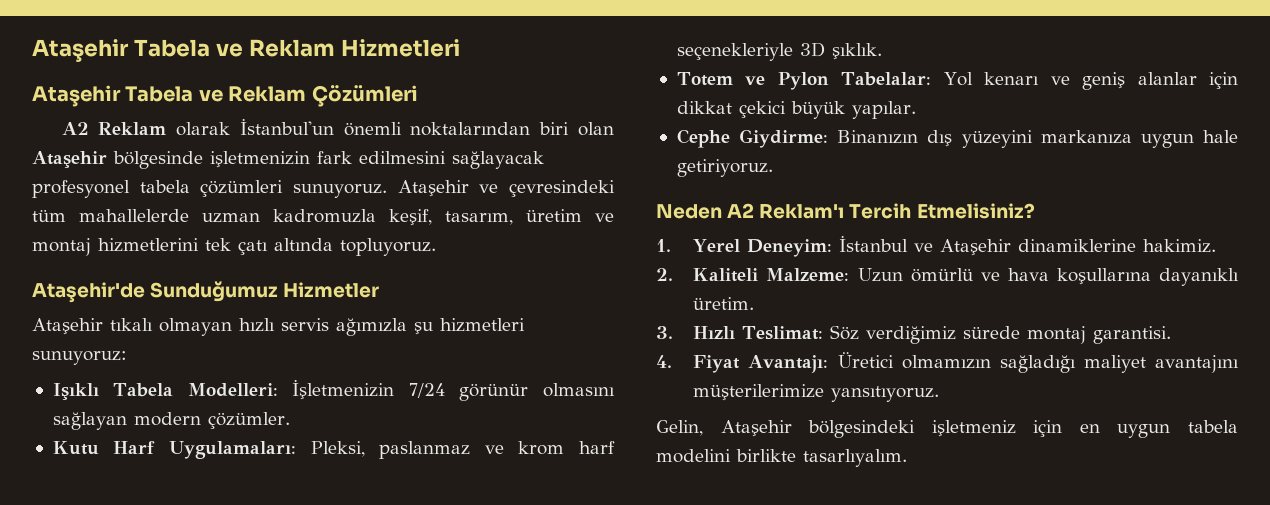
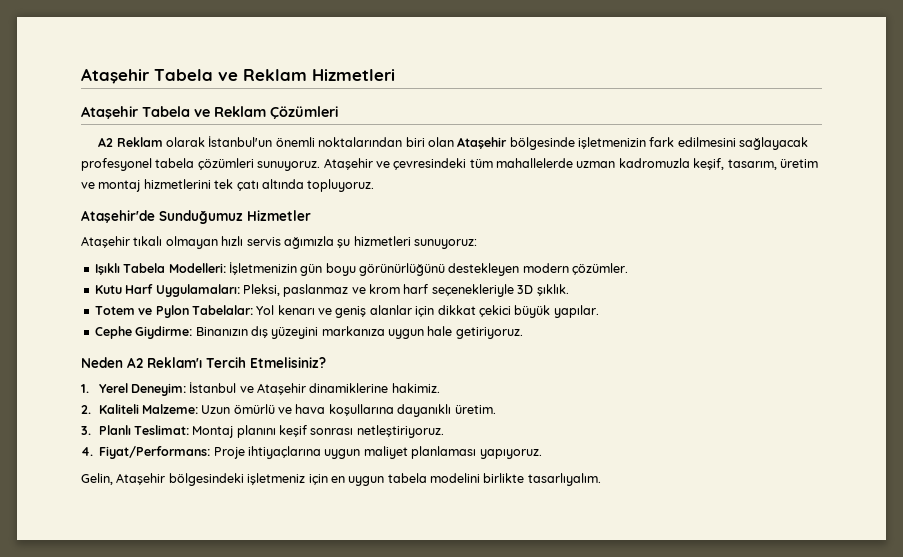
[408,383,615,401] [52,412,127,430] 7/24 görünür olmasını sağlayan -> [300,263,520,276] gün boyu görünürlüğünü destekleyen
[693,325,1172,344] [656,352,1239,373] [693,384,940,402] Hızlı Teslimat: Söz verdiğimiz sürede montaj garantisi. // 4. Fiyat Avantajı: Üretici olmamızın sağladığı maliyet avantajını müşterilerimize yansıtıyoruz. -> [98,425,444,438] [81,446,542,459] Planlı Teslimat: Montaj planını keşif sonrası netleştiriyoruz. // 4. Fiyat/Performans: Proje ihtiyaçlarına uygun maliyet planlaması yapıyoruz.

